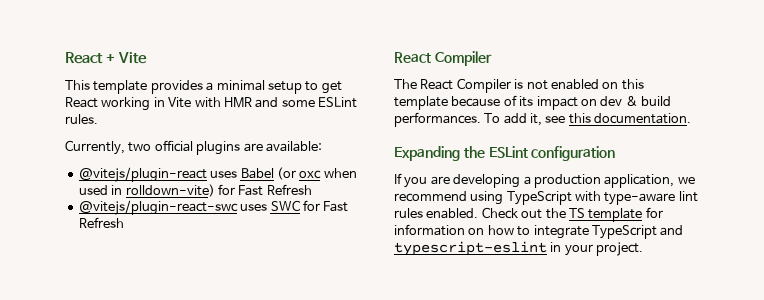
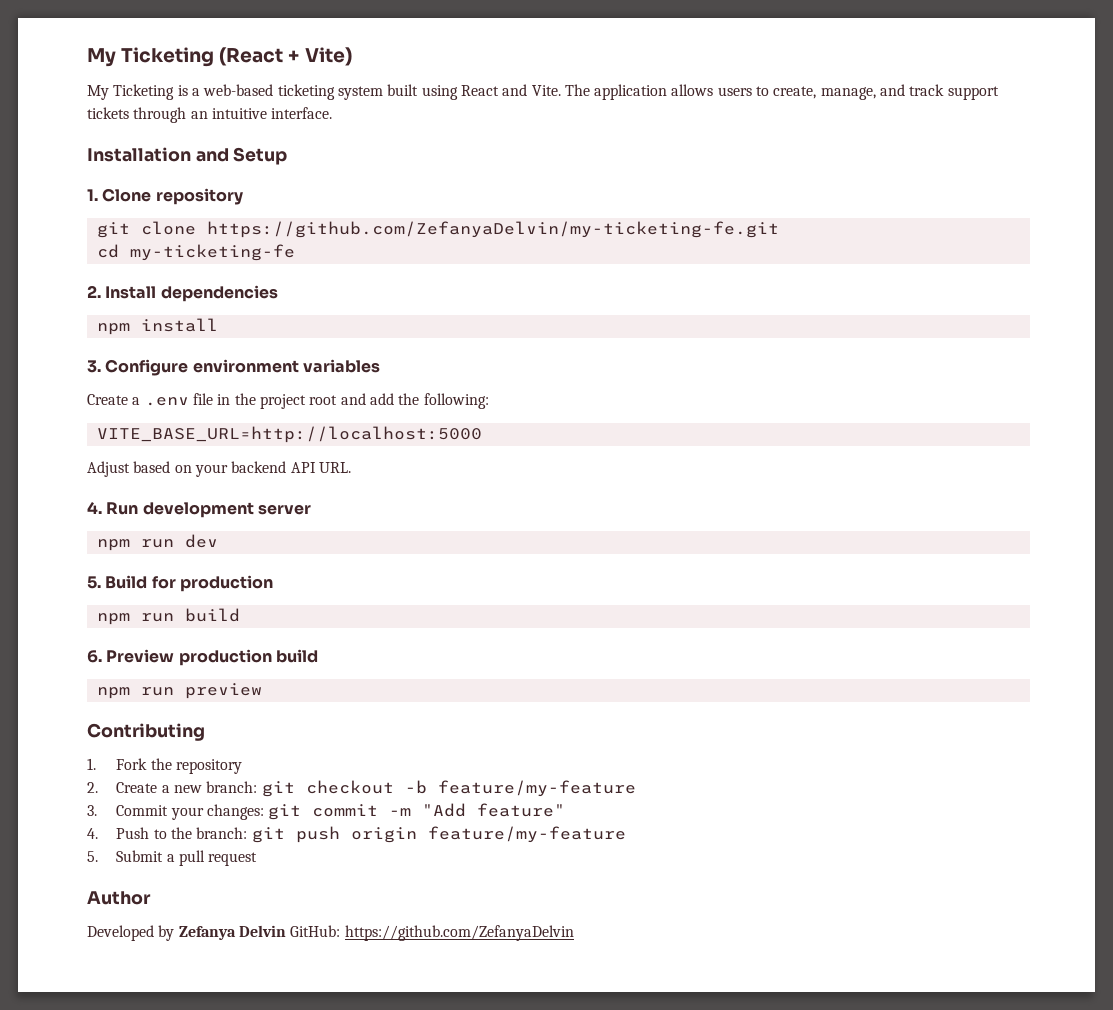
[65,52,147,64] [65,80,342,94] [65,97,357,111] [65,114,98,124] [65,140,322,155] [78,167,357,182] [78,184,312,197] [78,200,349,215] [78,217,124,228] [394,51,492,66] [394,78,644,93] [394,95,671,110] [394,112,692,127] [394,146,616,161] [394,173,695,188] [394,191,698,205] [394,207,663,222] [394,224,684,239] [394,241,644,256] React + Vite // This template provides a minimal setup to get React working in Vite with HMR and some ESLint rules. // Currently, two official plugins are available: // @vitejs/plugin-react uses Babel (or oxc when used in rolldown-vite) for Fast Refresh // @vitejs/plugin-react-swc uses SWC for Fast Refresh // React Compiler // The React Compiler is not enabled on this template because of its impact on dev & build performances. To add it, see this documentation. // Expanding the ESLint configuration // If you are developing a production application, we recommend using TypeScript with type-aware lint rules enabled. Check out the TS template for information on how to integrate TypeScript and typescript-eslint in your project. -> [87,47,352,67] [87,84,999,100] [87,107,333,123] [87,147,288,165] [87,188,243,205] [96,221,779,238] [96,244,295,261] [87,285,278,302] [96,318,218,335] [87,359,380,376] [87,393,489,409] [96,426,482,443] [87,461,351,477] [87,501,311,518] [96,534,218,551] [87,575,273,592] [96,608,240,625] [87,649,318,666] [96,683,262,699] [87,723,205,741] [87,758,242,774] [87,780,636,797] [87,803,566,820] [87,826,626,843] [87,850,258,866] [87,891,151,905] [87,925,574,941] My Ticketing (React + Vite) // My Ticketing is a web-based ticketing system built using React and Vite. The application allows users to create, manage, and track support tickets through an intuitive interface. // Installation and Setup // 1. Clone repository // git clone https://github.com/ZefanyaDelvin/my-ticketing-fe.git // cd my-ticketing-fe // 2. Install dependencies // npm install // 3. Configure environment variables // Create a .env file in the project root and add the following: // VITE_BASE_URL=http://localhost:5000 // Adjust based on your backend API URL. // 4. Run development server // npm run dev // 5. Build for production // npm run build // 6. Preview production build // npm run preview // Contributing // 1. Fork the repository // 2. Create a new branch: git checkout -b feature/my-feature // 3. Commit your changes: git commit -m "Add feature" // 4. Push to the branch: git push origin feature/my-feature // 5. Submit a pull request // Author // Developed by Zefanya Delvin GitHub: https://github.com/ZefanyaDelvin

